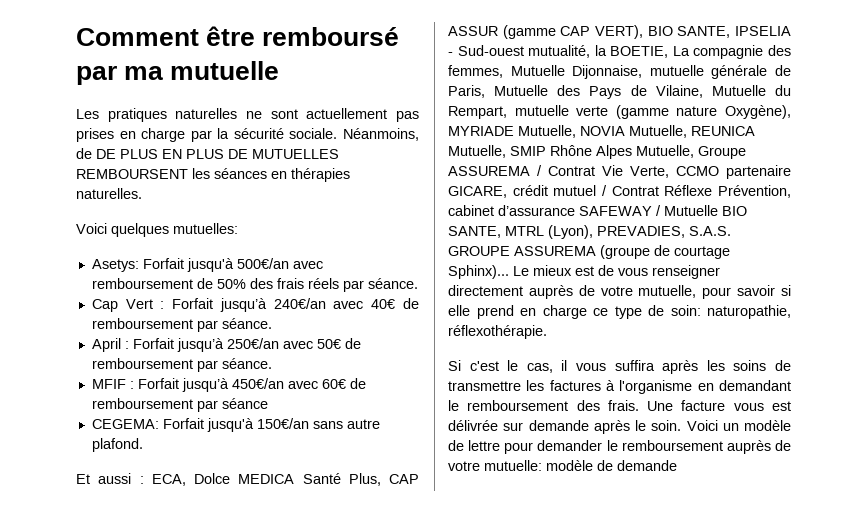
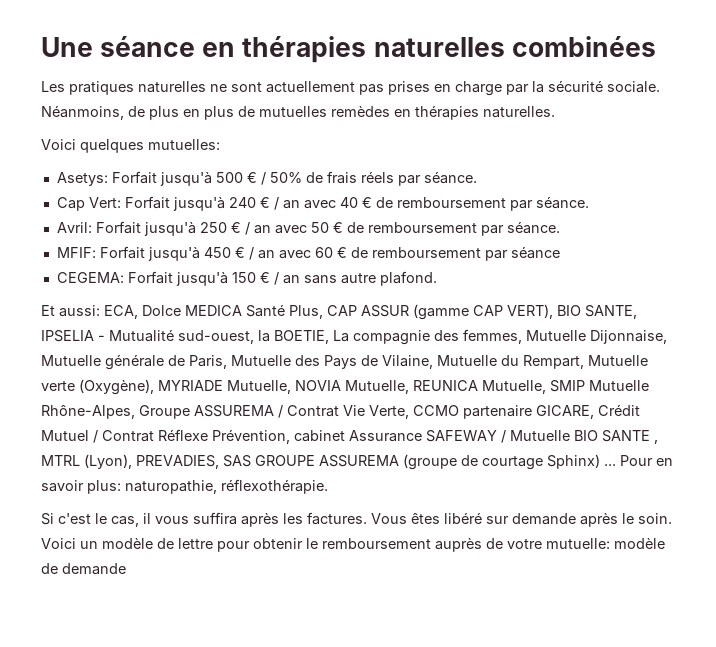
[76,26,400,46] [76,61,280,85] Comment être remboursé par ma mutuelle -> [41,36,656,63] Une séance en thérapies naturelles combinées
[96,149,339,159] [76,168,267,179] DE PLUS EN PLUS DE MUTUELLES REMBOURSENT les séances -> [149,105,390,120] plus en plus de mutuelles remèdes
[236,258,323,269] [91,278,273,289] 500€/an avec remboursement de 50% des -> [215,172,323,185] 500 € / 50% de
[125,298,420,312] [91,318,272,332] [91,338,361,352] [91,358,272,372] [91,378,346,392] Vert : Forfait jusqu’à 240€/an avec 40€ de remboursement par séance. // April : Forfait jusqu’à 250€/an avec 50€ de remboursement par séance. // MFIF : Forfait jusqu’à 450€/an avec 60€ -> [88,196,589,211] [56,221,560,236] [56,246,347,261] Vert: Forfait jusqu'à 240 € / an avec 40 € de remboursement par séance. // Avril: Forfait jusqu'à 250 € / an avec 50 € de remboursement par séance. // MFIF: Forfait jusqu'à 450 € / an avec 60 €
[256,418,309,429] 150€/an -> [231,272,300,285] 150 € / an
[98,473,144,484] aussi : -> [59,305,100,317] aussi:
[457,45,591,58] Sud-ouest mutualité, -> [109,329,254,344] Mutualité sud-ouest,
[649,65,704,76] mutuelle -> [41,355,101,366] Mutuelle
[514,105,791,119] mutuelle verte (gamme nature Oxygène), -> [588,355,648,366] [41,379,154,395] Mutuelle verte (Oxygène),
[550,145,694,159] Rhône Alpes Mutuelle, -> [589,380,649,391] [41,405,135,419] Mutuelle Rhône-Alpes,
[512,185,597,196] crédit mutuel -> [598,404,640,416] [41,430,89,441] Crédit Mutuel
[498,205,575,216] d’assurance -> [349,430,422,442] Assurance
[448,226,501,238] SANTE, -> [602,430,658,444] SANTE ,
[689,226,731,236] S.A.S. -> [223,455,251,467] SAS
[448,265,720,279] [448,285,791,299] [448,305,701,319] Sphinx)... Le mieux est de vous renseigner directement auprès de votre mutuelle, pour savoir si elle prend en charge ce type de soin: -> [547,454,673,469] [41,480,121,494] Sphinx) ... Pour en savoir plus:
[733,360,791,371] [448,380,791,394] [448,400,791,411] [448,420,498,431] soins de transmettre les factures à l'organisme en demandant le remboursement des frais. Une facture vous est délivrée -> [307,512,482,525] factures. Vous êtes libéré
[537,440,603,451] demander -> [253,538,303,549] obtenir

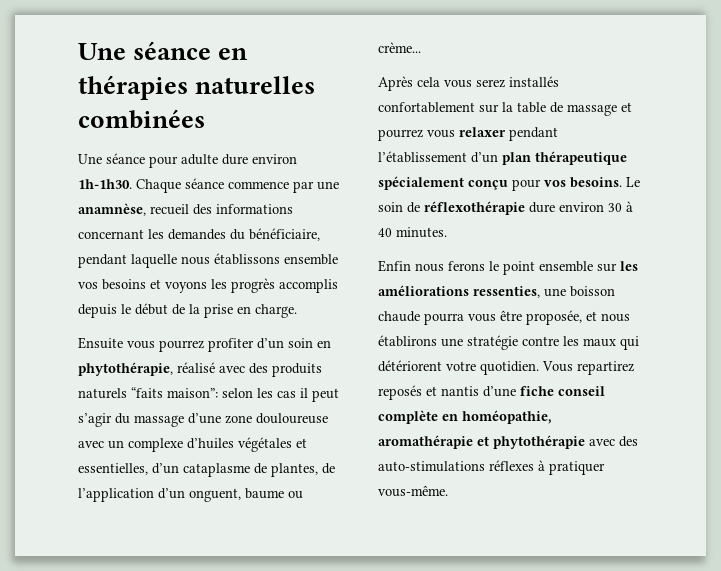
[41,80,660,96] [41,105,555,120] [41,139,220,153] [56,171,477,186] [56,196,589,211] [56,221,560,236] [56,246,560,261] [56,271,437,286] [41,304,637,320] [41,329,667,345] [41,354,648,370] [41,379,649,395] [41,404,640,419] [41,429,658,444] [41,454,673,470] [41,479,328,494] [41,512,672,527] [41,537,665,552] [41,563,126,575] Les pratiques naturelles ne sont actuellement pas prises en charge par la sécurité sociale. Néanmoins, de plus en plus de mutuelles remèdes en thérapies naturelles. // Voici quelques mutuelles: // Asetys: Forfait jusqu'à 500 € / 50% de frais réels par séance. // Cap Vert: Forfait jusqu'à 240 € / an avec 40 € de remboursement par séance. // Avril: Forfait jusqu'à 250 € / an avec 50 € de remboursement par séance. // MFIF: Forfait jusqu'à 450 € / an avec 60 € de remboursement par séance // CEGEMA: Forfait jusqu'à 150 € / an sans autre plafond. // Et aussi: ECA, Dolce MEDICA Santé Plus, CAP ASSUR (gamme CAP VERT), BIO SANTE, IPSELIA - Mutualité sud-ouest, la BOETIE, La compagnie des femmes, Mutuelle Dijonnaise, Mutuelle générale de Paris, Mutuelle des Pays de Vilaine, Mutuelle du Rempart, Mutuelle verte (Oxygène), MYRIADE Mutuelle, NOVIA Mutuelle, REUNICA Mutuelle, SMIP Mutuelle Rhône-Alpes, Groupe ASSUREMA / Contrat Vie Verte, CCMO partenaire GICARE, Crédit Mutuel / Contrat Réflexe Prévention, cabinet Assurance SAFEWAY / Mutuelle BIO SANTE , MTRL (Lyon), PREVADIES, SAS GROUPE ASSUREMA (groupe de courtage Sphinx) ... Pour en savoir plus: naturopathie, réflexothérapie. // Si c'est le cas, il vous suffira après les factures. Vous êtes libéré sur demande après le soin. Voici un modèle de lettre pour obtenir le remboursement auprès de votre mutuelle: modèle de demande -> [78,153,297,168] [78,178,339,193] [78,203,293,216] [78,228,320,241] [78,253,338,268] [78,278,338,293] [78,303,297,318] [78,337,331,352] [78,362,322,377] [78,387,339,402] [78,413,328,427] [78,437,307,452] [78,463,335,477] [78,488,303,502] [378,42,421,53] [378,76,559,91] [378,102,632,116] [378,127,558,141] [378,151,627,165] [378,176,640,191] [378,201,633,215] [378,227,447,238] [378,260,638,275] [378,285,615,298] [378,310,630,325] [378,335,639,350] [378,360,634,375] [378,385,605,400] [378,410,552,424] [378,435,638,449] [378,460,605,475] [378,485,448,497] Une séance pour adulte dure environ 1h-1h30. Chaque séance commence par une anamnèse, recueil des informations concernant les demandes du bénéficiaire, pendant laquelle nous établissons ensemble vos besoins et voyons les progrès accomplis depuis le début de la prise en charge. // Ensuite vous pourrez profiter d’un soin en phytothérapie, réalisé avec des produits naturels “faits maison”: selon les cas il peut s’agir du massage d’une zone douloureuse avec un complexe d’huiles végétales et essentielles, d’un cataplasme de plantes, de l’application d’un onguent, baume ou crème... // Après cela vous serez installés confortablement sur la table de massage et pourrez vous relaxer pendant l’établissement d’un plan thérapeutique spécialement conçu pour vos besoins. Le soin de réflexothérapie dure environ 30 à 40 minutes. // Enfin nous ferons le point ensemble sur les améliorations ressenties, une boisson chaude pourra vous être proposée, et nous établirons une stratégie contre les maux qui détériorent votre quotidien. Vous repartirez reposés et nantis d’une fiche conseil complète en homéopathie, aromathérapie et phytothérapie avec des auto-stimulations réflexes à pratiquer vous-même.

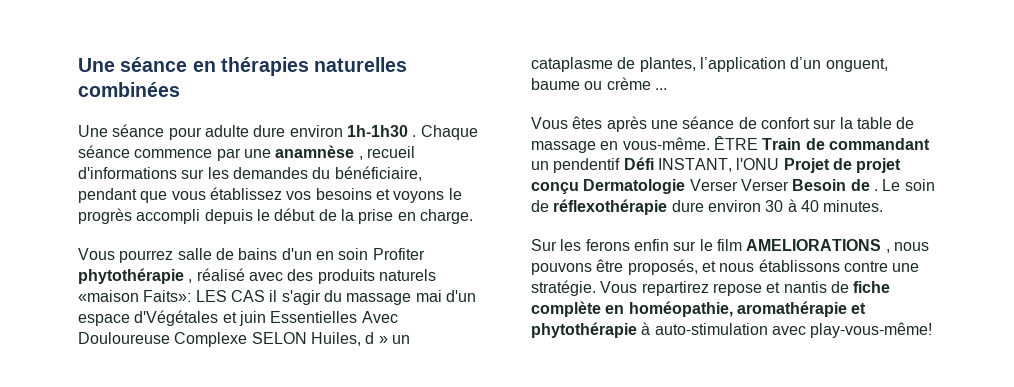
[78,179,132,189] 1h-1h30. -> [346,125,417,137] 1h-1h30 .
[78,203,293,216] [78,229,144,239] anamnèse, recueil des informations concernant -> [275,145,415,160] [78,167,205,179] anamnèse , recueil d'informations sur
[131,253,338,268] laquelle nous établissons ensemble -> [140,187,282,203] que vous établissez
[211,278,338,293] les progrès accomplis -> [448,188,462,200] [78,208,201,224] le progrès accompli
[78,337,331,352] [78,362,173,376] Ensuite vous pourrez profiter d’un soin en phytothérapie, -> [78,248,425,263] [78,268,193,284] Vous pourrez salle de bains d'un en soin Profiter phytothérapie ,
[131,387,339,402] [78,413,328,427] [78,437,307,452] [78,463,179,475] “faits maison”: selon les cas il peut s’agir du massage d’une zone douloureuse avec un complexe d’huiles végétales et essentielles, d’un -> [78,290,476,305] [78,310,398,326] [78,332,410,347] «maison Faits»: LES CAS il s'agir du massage mai d'un espace d'Végétales et juin Essentielles Avec Douloureuse Complexe SELON Huiles, d » un
[322,463,335,474] de -> (696, 64) none
[378,42,421,53] [378,76,559,91] [378,102,475,113] crème... // Après cela vous serez installés confortablement -> [606,77,667,90] [531,116,810,132] crème ... // Vous êtes après une séance de confort
[621,102,632,112] [378,127,558,141] [378,151,627,165] [378,176,622,191] et pourrez vous relaxer pendant l’établissement d’un plan thérapeutique spécialement conçu pour vos besoins. -> [600,136,930,150] [531,157,902,173] [531,179,878,194] en vous-même. ÊTRE Train de commandant un pendentif Défi INSTANT, l'ONU Projet de projet conçu Dermatologie Verser Verser Besoin de .
[378,260,638,275] [378,285,615,298] [378,310,630,325] [378,335,639,350] [378,360,539,375] Enfin nous ferons le point ensemble sur les améliorations ressenties, une boisson chaude pourra vous être proposée, et nous établirons une stratégie contre les maux qui détériorent votre quotidien. -> [531,239,929,253] [531,259,920,275] [531,280,596,296] Sur les ferons enfin sur le film AMELIORATIONS , nous pouvons être proposés, et nous établissons contre une stratégie.
[378,385,422,400] reposés -> [712,283,762,296] repose
[483,386,605,397] d’une fiche conseil -> [830,281,891,293] de fiche
[589,436,638,447] [378,460,605,475] [378,485,448,497] avec des auto-stimulations réflexes à pratiquer vous-même. -> [641,322,933,338] à auto-stimulation avec play-vous-même!

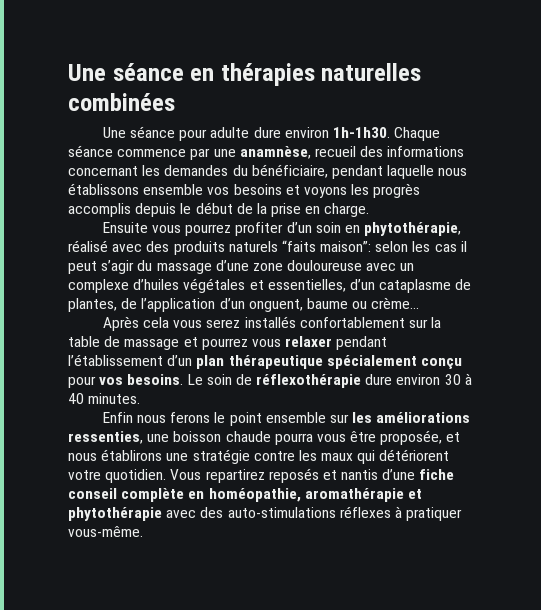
[346,125,417,137] 1h-1h30 . -> [332,127,390,138] 1h-1h30.
[275,145,415,160] [78,167,205,179] anamnèse , recueil d'informations sur -> [239,146,465,159] [68,166,138,176] anamnèse, recueil des informations concernant
[140,187,282,203] que vous établissez -> [387,165,468,179] [68,183,204,195] laquelle nous établissons ensemble
[448,188,462,200] [78,208,201,224] le progrès accompli -> [351,183,421,198] [68,203,131,217] les progrès accomplis
[78,248,425,263] [78,268,193,284] Vous pourrez salle de bains d'un en soin Profiter phytothérapie , -> [102,222,462,236] Ensuite vous pourrez profiter d’un soin en phytothérapie,
[78,290,476,305] [78,310,398,326] [78,332,410,347] «maison Faits»: LES CAS il s'agir du massage mai d'un espace d'Végétales et juin Essentielles Avec Douloureuse Complexe SELON Huiles, d » un -> [281,240,467,252] [68,260,415,274] [68,278,375,293] “faits maison”: selon les cas il peut s’agir du massage d’une zone douloureuse avec un complexe d’huiles végétales et essentielles, d’un
(696, 64) none -> [121,298,138,309] de
[606,77,667,90] [531,116,810,132] crème ... // Vous êtes après une séance de confort -> [371,297,420,309] [102,316,405,331] crème... // Après cela vous serez installés confortablement
[600,136,930,150] [531,157,902,173] [531,179,878,194] en vous-même. ÊTRE Train de commandant un pendentif Défi INSTANT, l'ONU Projet de projet conçu Dermatologie Verser Verser Besoin de . -> [183,336,388,350] [68,354,462,369] [68,374,184,388] et pourrez vous relaxer pendant l’établissement d’un plan thérapeutique spécialement conçu pour vos besoins.
[531,239,929,253] [531,259,920,275] [531,280,596,296] Sur les ferons enfin sur le film AMELIORATIONS , nous pouvons être proposés, et nous établissons contre une stratégie. -> [102,412,471,426] [68,430,461,445] [68,449,450,464] [68,469,167,483] Enfin nous ferons le point ensemble sur les améliorations ressenties, une boisson chaude pourra vous être proposée, et nous établirons une stratégie contre les maux qui détériorent votre quotidien.
[712,283,762,296] repose -> [268,468,319,483] reposés
[830,281,891,293] de fiche -> [382,469,455,480] [68,488,117,499] d’une fiche conseil
[641,322,933,338] à auto-stimulation avec play-vous-même! -> [166,506,463,521] [68,526,143,537] avec des auto-stimulations réflexes à pratiquer vous-même.

